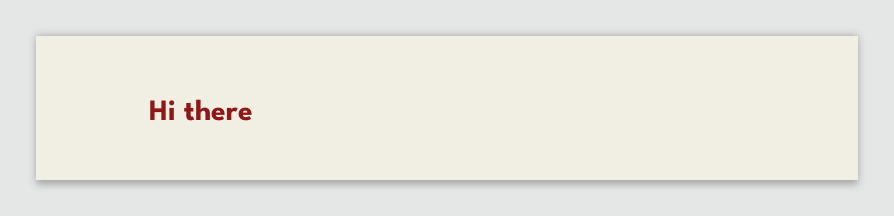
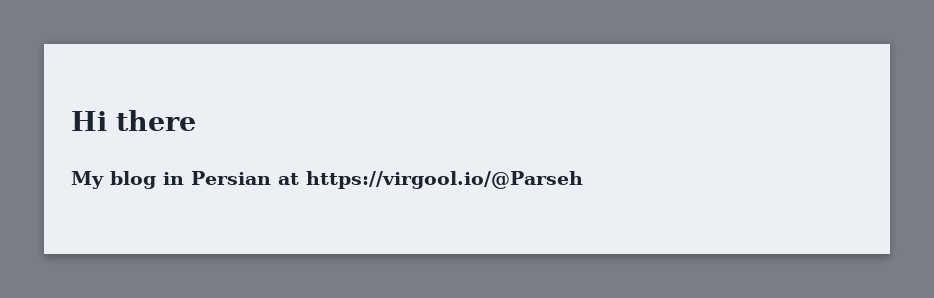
(253, 110) none -> [71,171,583,189] // My blog in Persian at https://virgool.io/@Parseh

